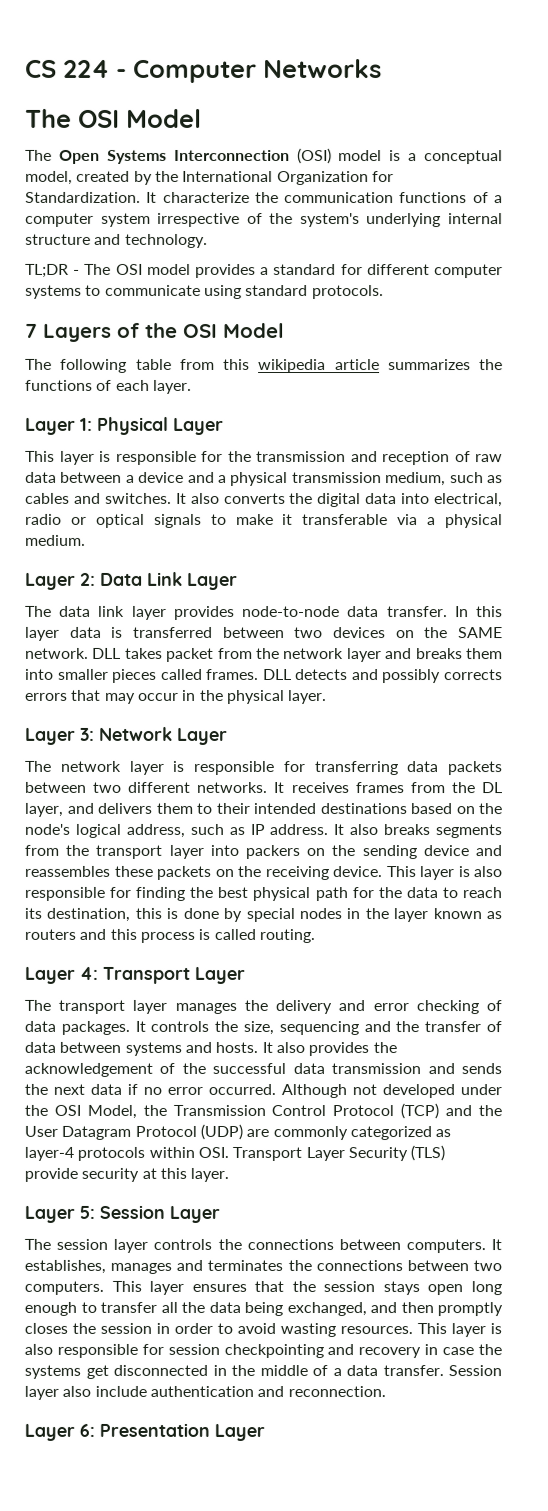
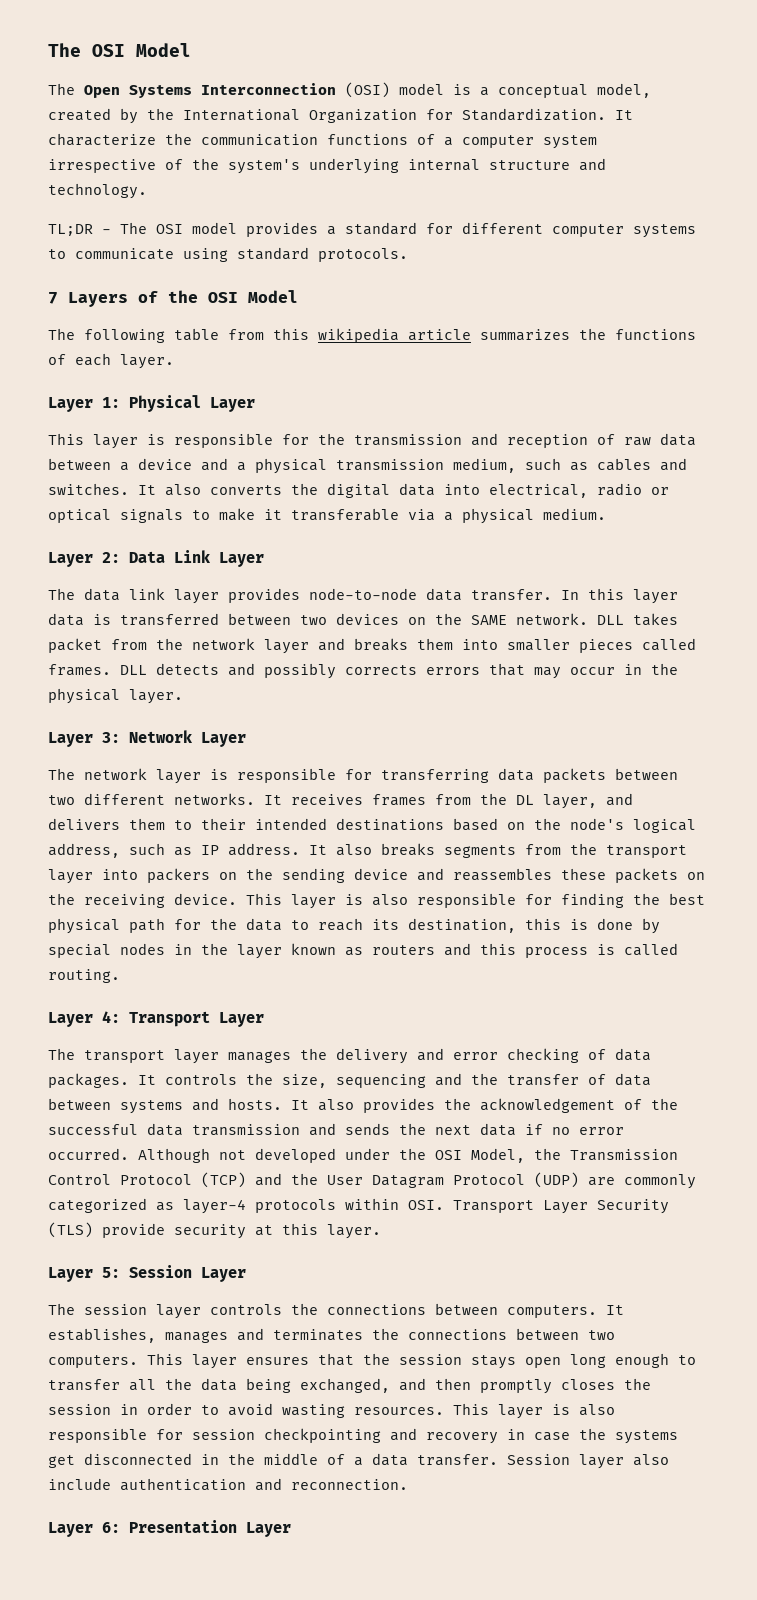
[25,58,382,83] CS 224 - Computer Networks // -> (48, 50) none

